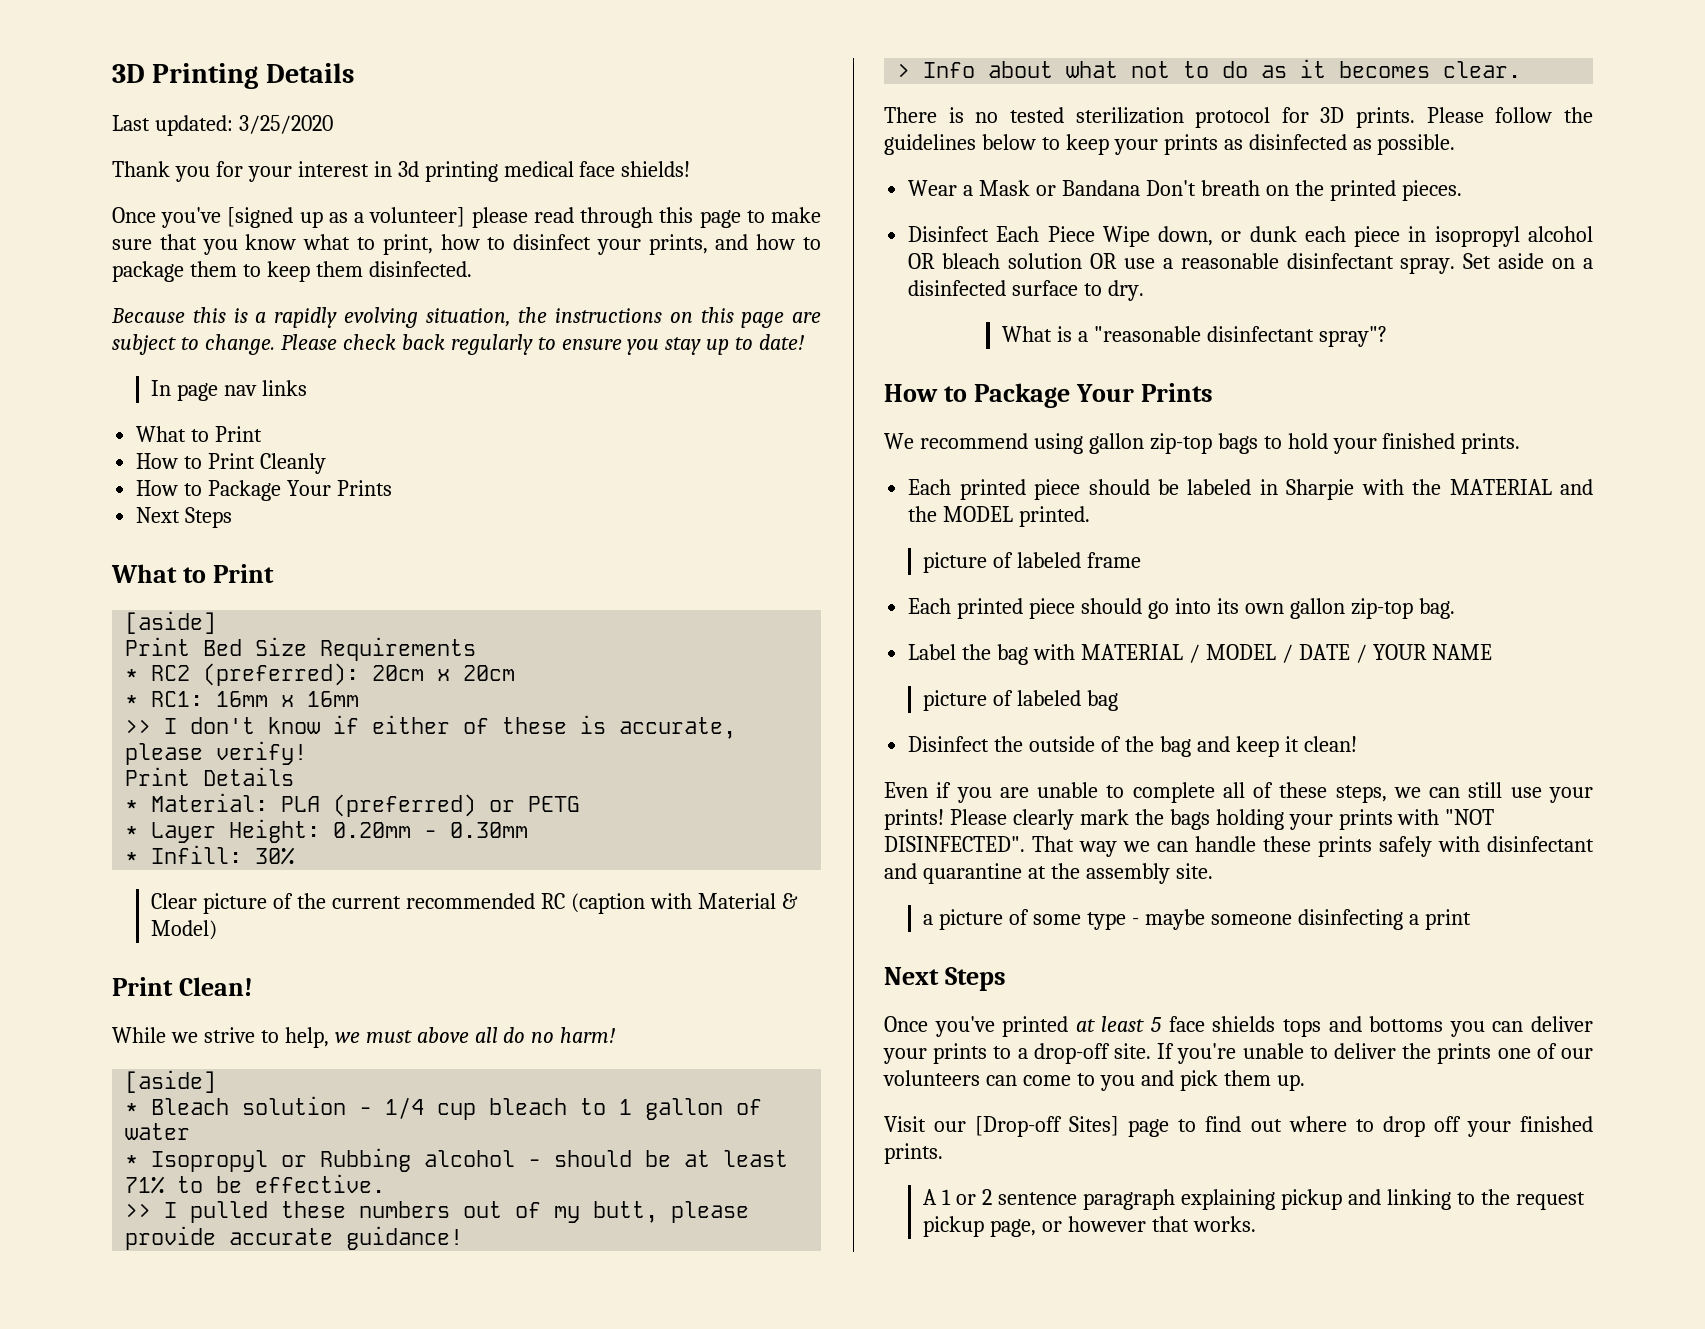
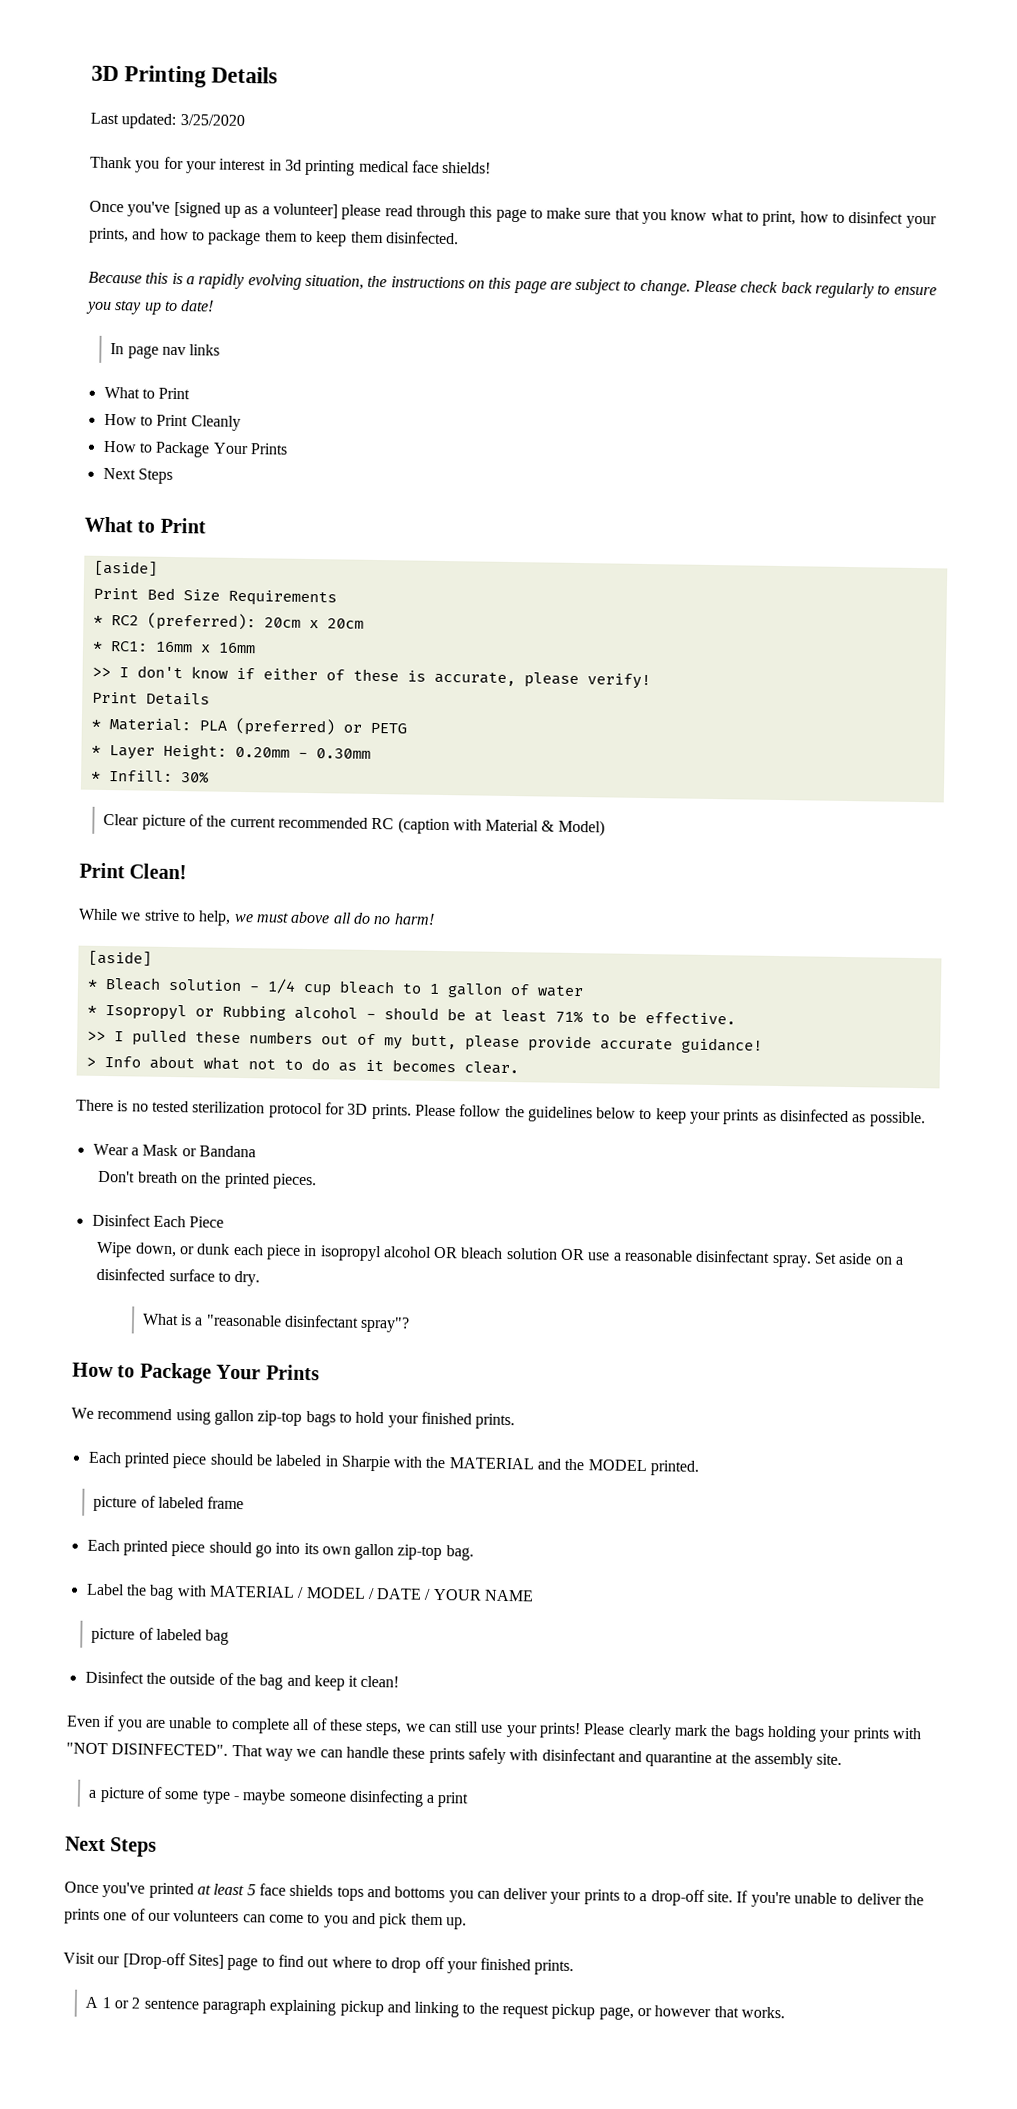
(1140, 188) none -> (256, 1151) //
(1095, 234) none -> (225, 1222) //

